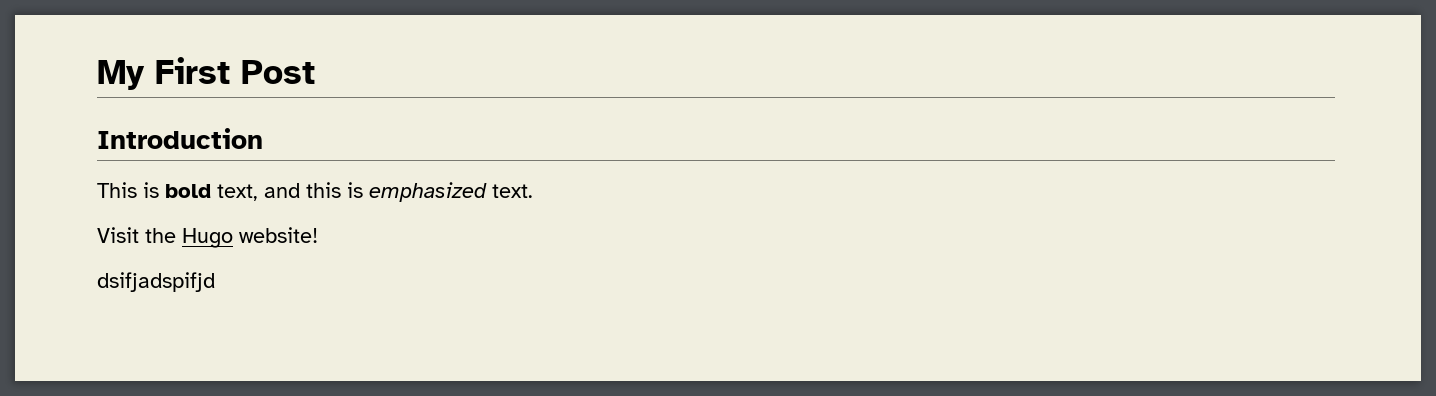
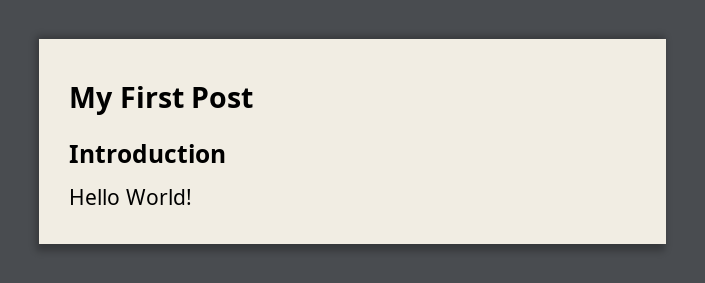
[97,182,533,202] [97,227,318,248] [97,272,215,292] This is bold text, and this is emphasized text. // Visit the Hugo website! // dsifjadspifjd -> [69,189,192,205] Hello World!

